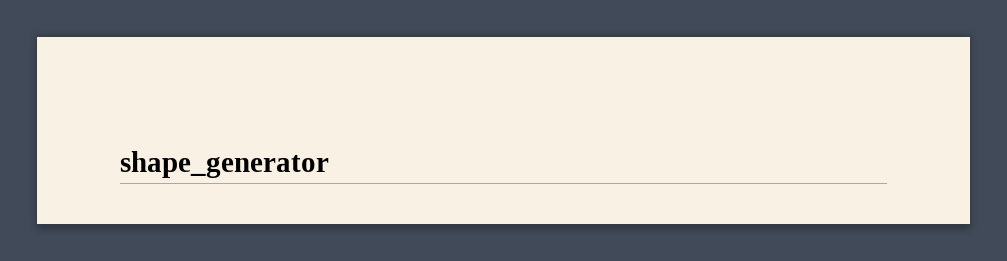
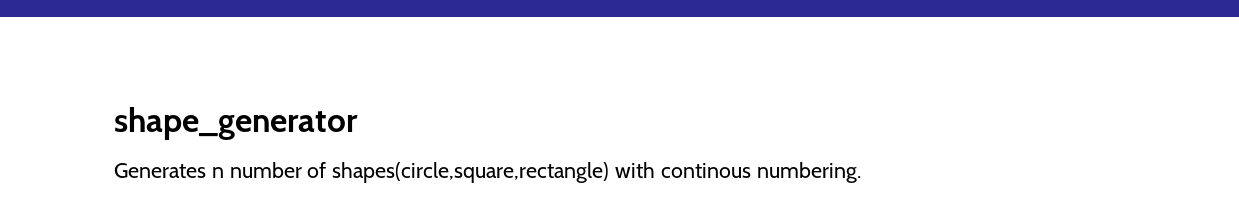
(329, 164) none -> [114,162,861,183] // Generates n number of shapes(circle,square,rectangle) with continous numbering.

